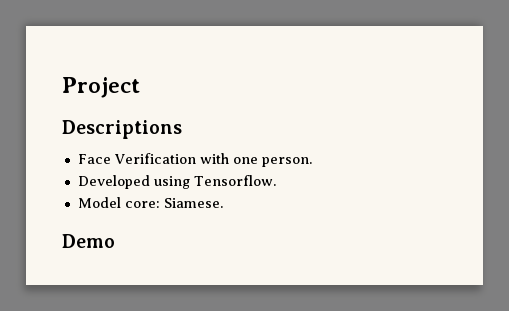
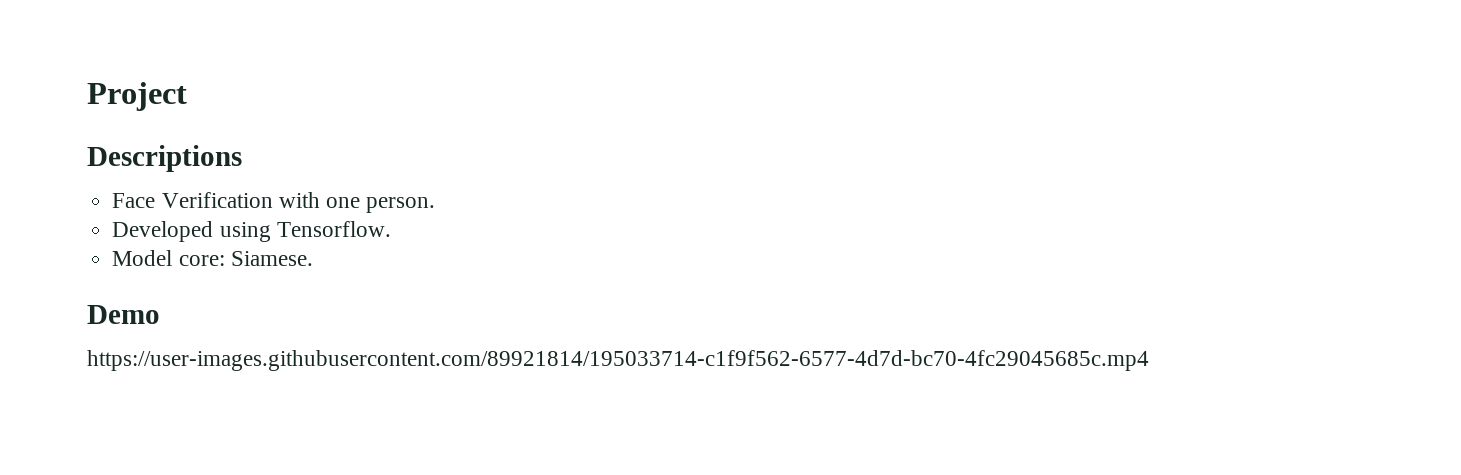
(115, 241) none -> [87,350,1149,371] // https://user-images.githubusercontent.com/89921814/195033714-c1f9f562-6577-4d7d-bc70-4fc29045685c.mp4

